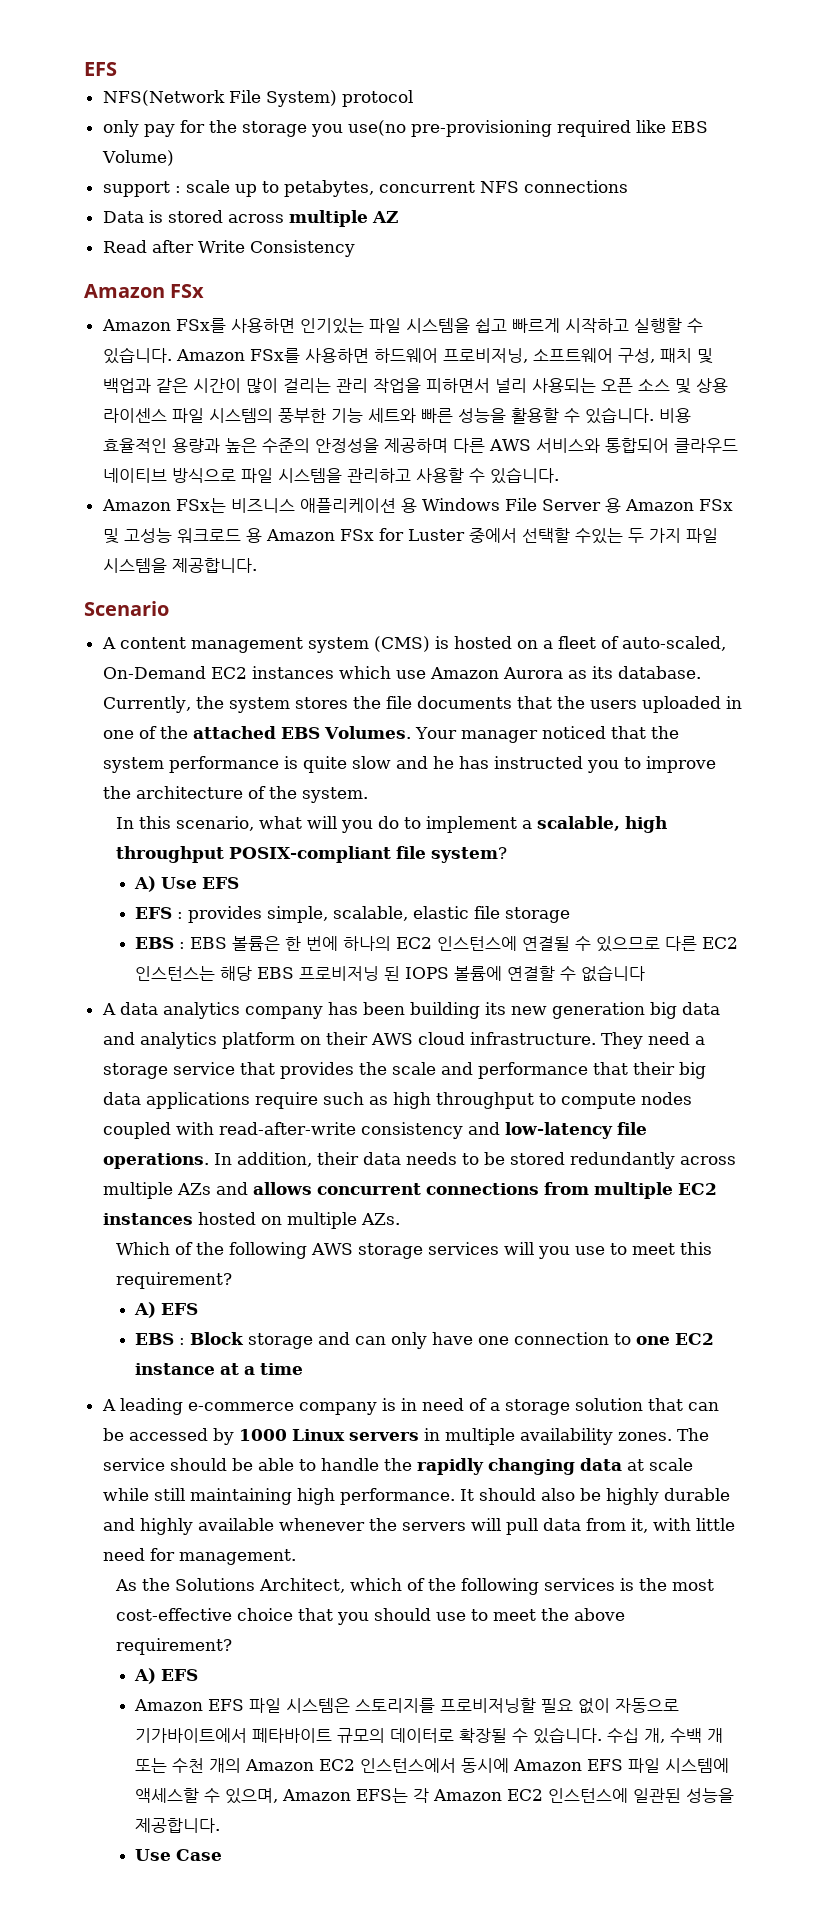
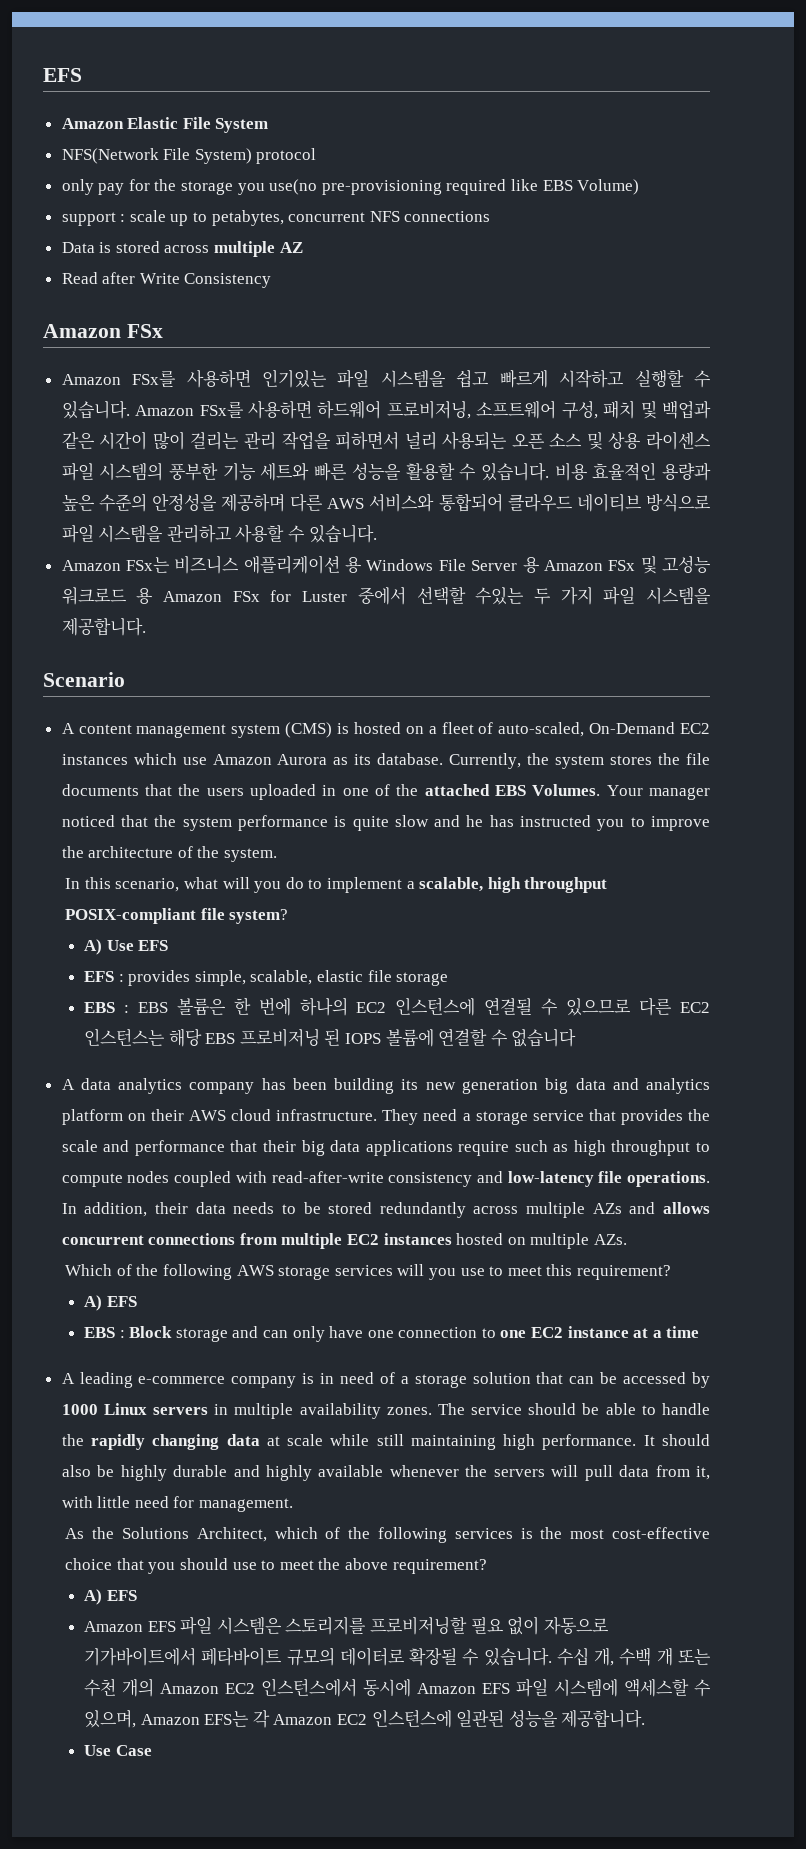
[84,62,117,76] EFS -> [43,68,82,82] [61,117,269,133] EFS // Amazon Elastic File System

